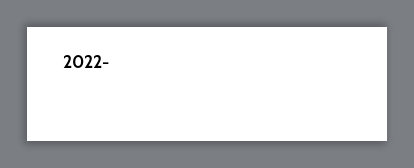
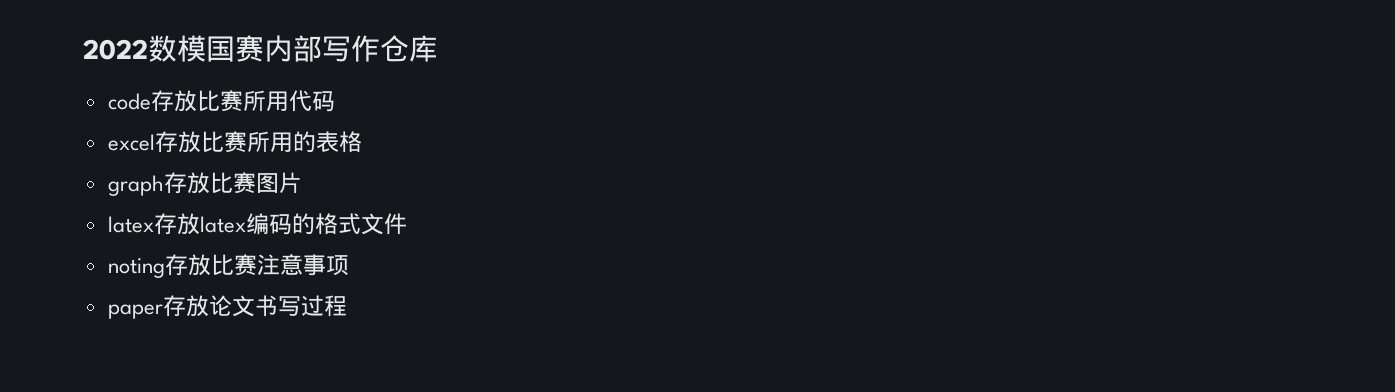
[63,55,109,68] 2022- -> [83,35,438,62] [107,90,335,112] [107,131,362,153] [107,172,302,196] [107,213,407,235] [107,254,349,278] [107,295,347,319] 2022数模国赛内部写作仓库 // code存放比赛所用代码 // excel存放比赛所用的表格 // graph存放比赛图片 // latex存放latex编码的格式文件 // noting存放比赛注意事项 // paper存放论文书写过程

